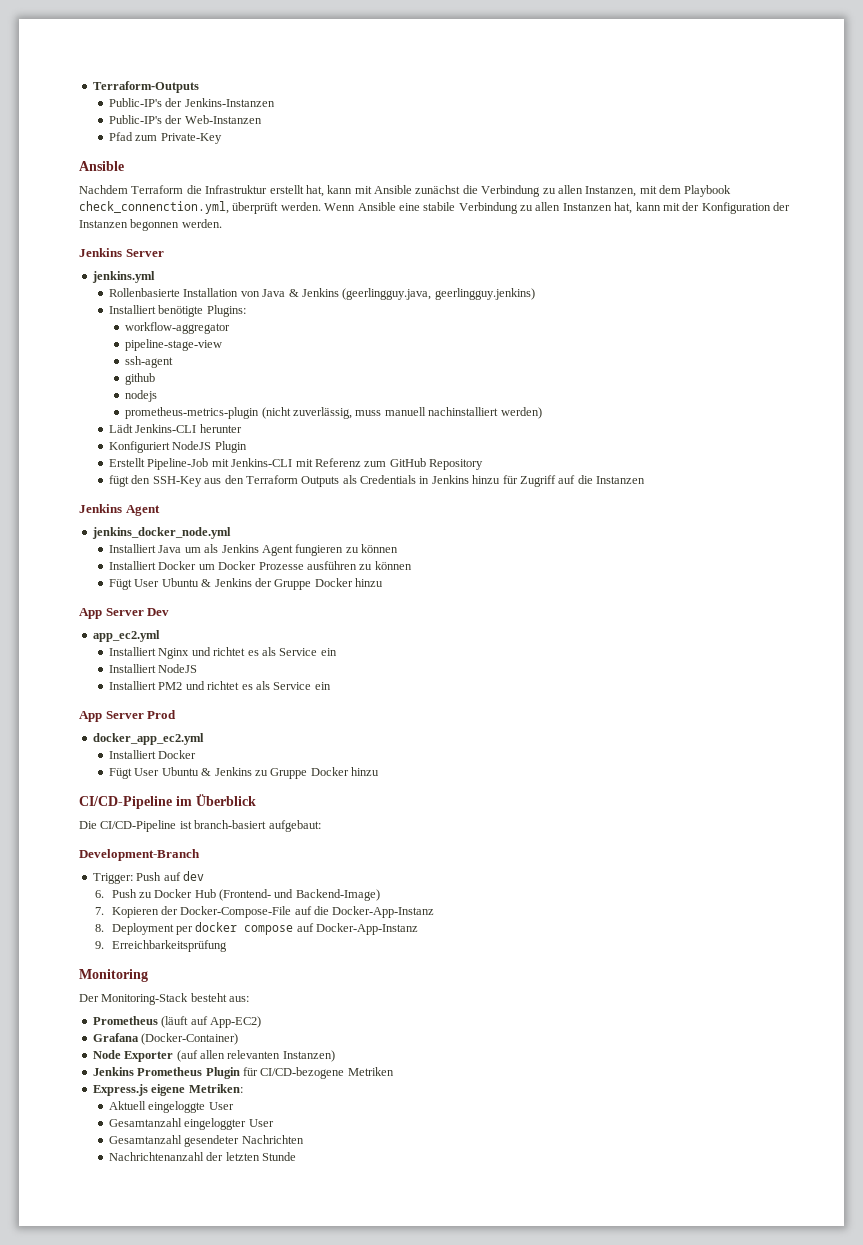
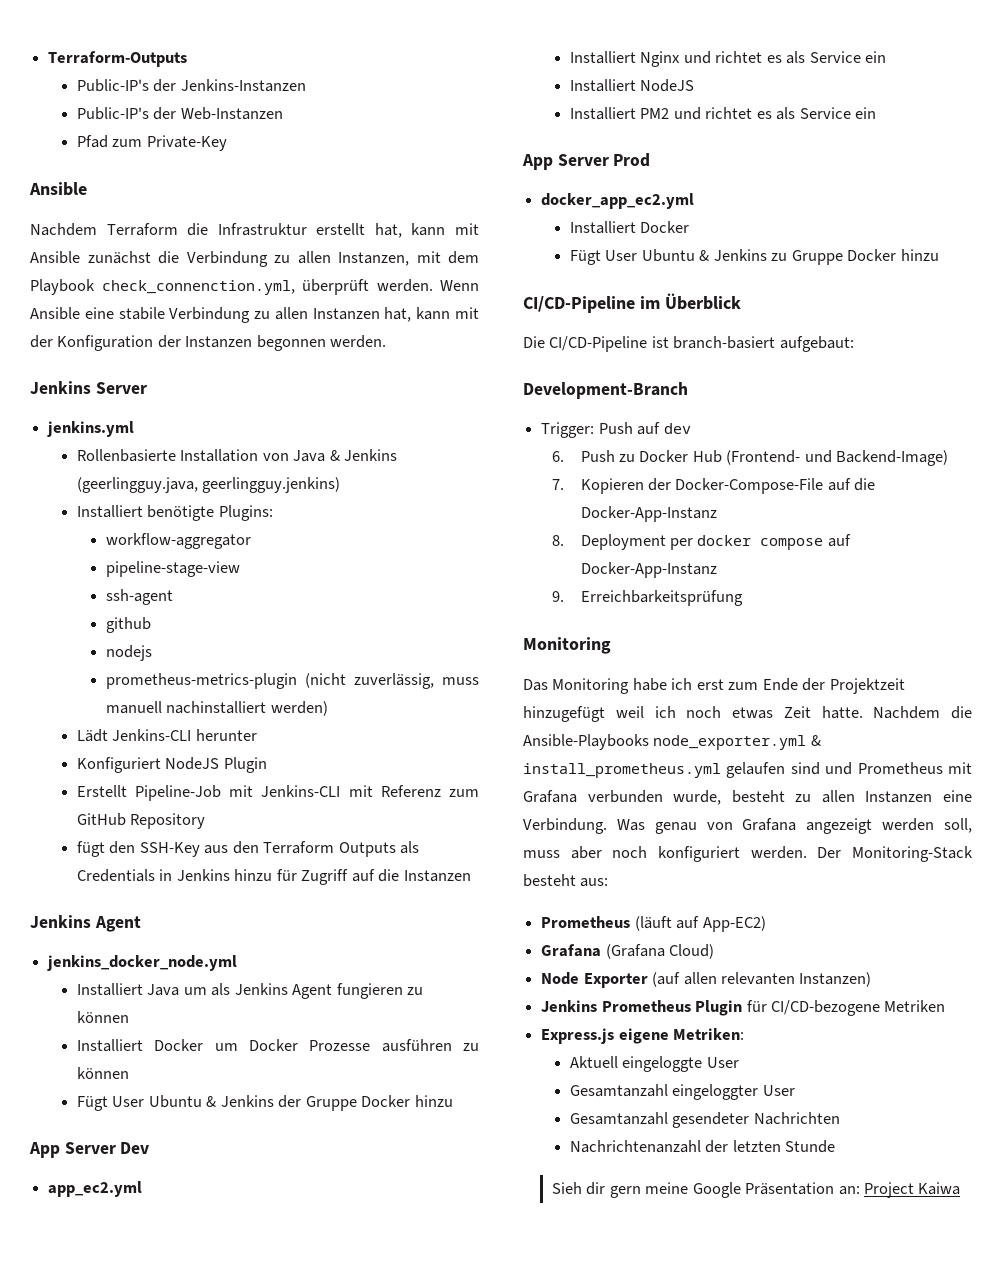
(148, 975) none -> [523,678,905,694] [523,706,972,722] [523,734,821,750] [523,762,972,778] [523,790,972,805] [523,818,972,834] [523,846,807,862] Das Monitoring habe ich erst zum Ende der Projektzeit hinzugefügt weil ich noch etwas Zeit hatte. Nachdem die Ansible-Playbooks node_exporter.yml & install_prometheus.yml gelaufen sind und Prometheus mit Grafana verbunden wurde, besteht zu allen Instanzen eine Verbindung. Was genau von Grafana angezeigt werden soll, muss aber noch konfiguriert werden.
[141,1033,239,1045] (Docker-Container) -> [605,944,715,959] (Grafana Cloud)
(297, 1156) none -> [551,1182,961,1198] // Sieh dir gern meine Google Präsentation an: Project Kaiwa

